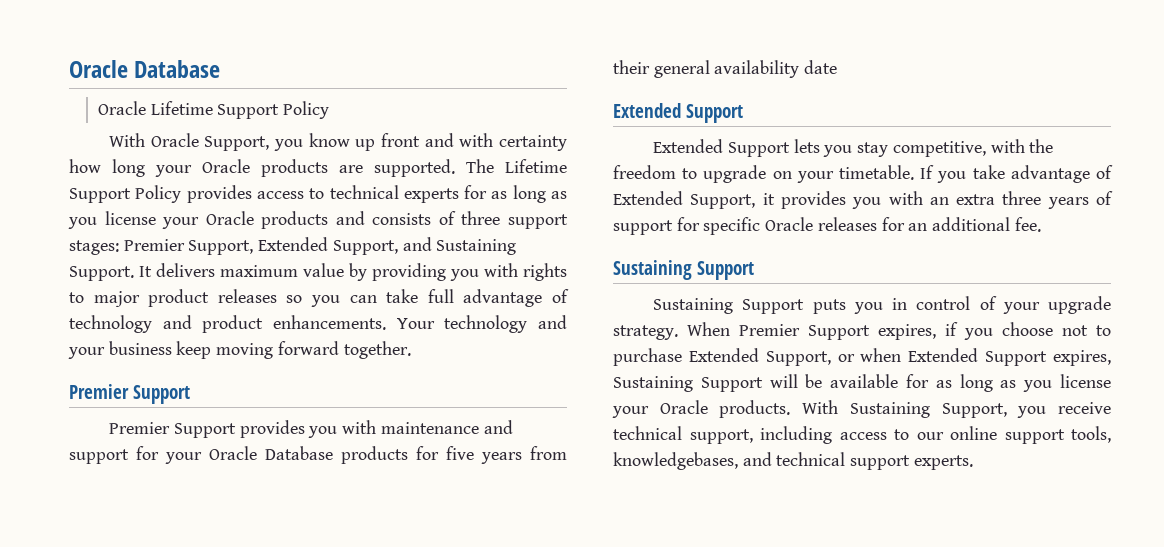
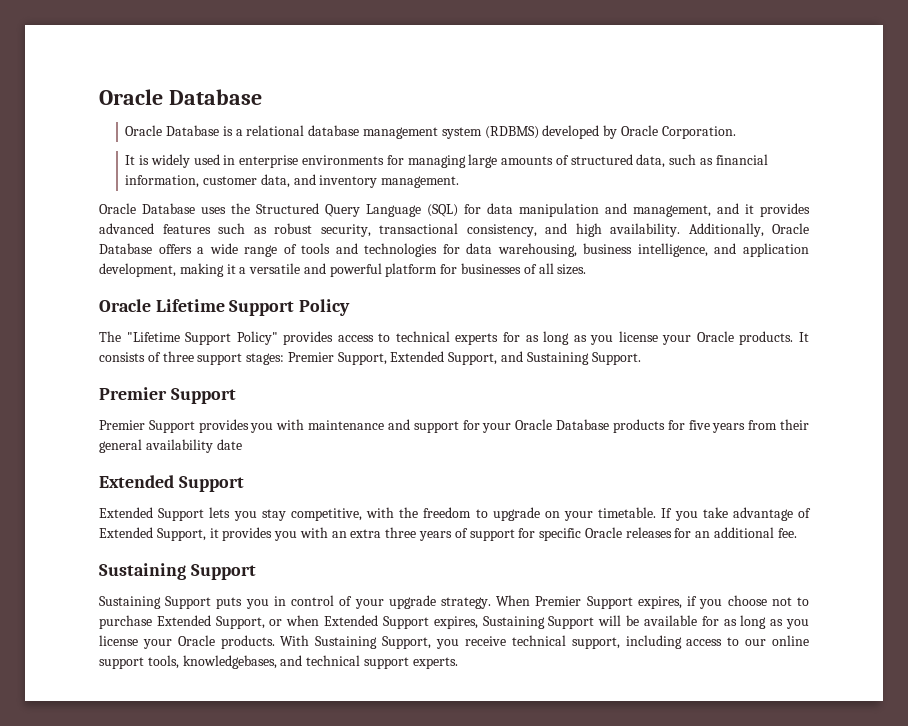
[150,101,329,119] [109,133,568,151] [69,159,567,177] [69,185,182,203] Lifetime Support Policy // With Oracle Support, you know up front and with certainty how long your Oracle products are supported. The Lifetime Support Policy -> [166,125,736,139] [125,154,768,168] [125,174,460,188] [99,203,810,217] [99,223,809,237] [99,243,809,257] [99,263,587,277] [99,299,351,316] [99,331,278,345] Database is a relational database management system (RDBMS) developed by Oracle Corporation. // It is widely used in enterprise environments for managing large amounts of structured data, such as financial information, customer data, and inventory management. // Oracle Database uses the Structured Query Language (SQL) for data manipulation and management, and it provides advanced features such as robust security, transactional consistency, and high availability. Additionally, Oracle Database offers a wide range of tools and technologies for data warehousing, business intelligence, and application development, making it a versatile and powerful platform for businesses of all sizes. // Oracle Lifetime Support Policy // The "Lifetime Support Policy"
[261,211,365,229] products and -> [739,331,809,345] products. It
[139,263,567,281] [69,289,570,307] [69,315,567,333] [68,341,411,359] It delivers maximum value by providing you with rights to major product releases so you can take full advantage of technology and product enhancements. Your technology and your business keep moving forward together. -> (641, 358) none

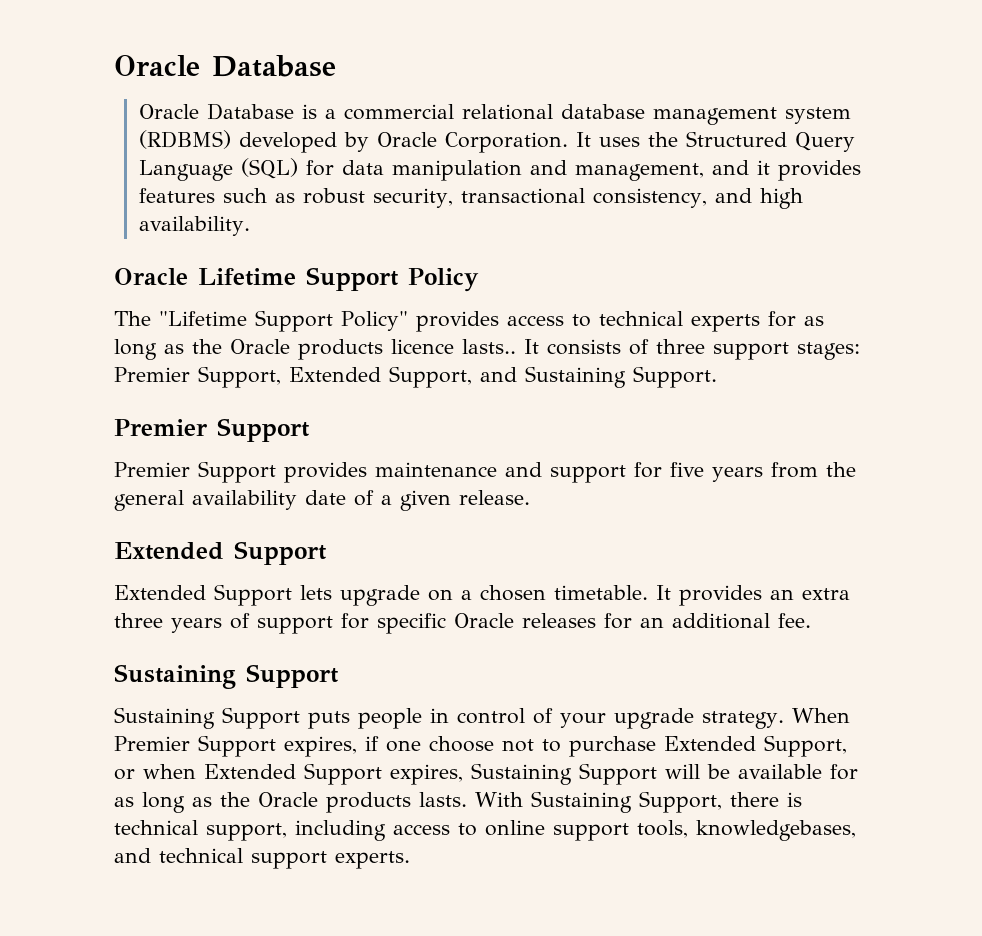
(243, 132) none -> [344,104,455,120] commercial
[125,154,768,168] [125,174,460,188] [99,203,195,214] // It is widely used in enterprise environments for managing large amounts of structured data, such as financial information, customer data, and inventory management. // Oracle Database -> [576,132,592,147] It
[99,223,154,234] advanced -> (862, 170) none
[688,223,809,237] [99,243,809,257] [99,263,587,277] Additionally, Oracle Database offers a wide range of tools and technologies for data warehousing, business intelligence, and application development, making it a versatile and powerful platform for businesses of all sizes. -> (251, 226) none
[590,331,794,345] you license your Oracle products. -> [192,339,516,360] the Oracle products licence lasts..
[250,419,305,433] you with -> (367, 472) none
[482,419,685,433] your Oracle Database products for -> (662, 470) none
[780,419,810,430] their -> [826,462,856,477] the
(242, 444) none -> [354,490,530,511] of a given release.
[233,507,811,521] [99,527,328,541] you stay competitive, with the freedom to upgrade on your timetable. If you take advantage of Extended Support, it provides you with -> [340,585,762,606] upgrade on a chosen timetable. It provides
[245,599,269,609] you -> [358,708,422,729] people
[699,599,723,609] you -> [386,740,421,752] one
[786,619,810,629] [99,635,275,649] you license your Oracle products. -> [220,792,467,813] the Oracle products lasts.
[436,636,506,649] you receive -> [730,792,802,807] there is
[745,639,767,646] our -> (477, 829) none

